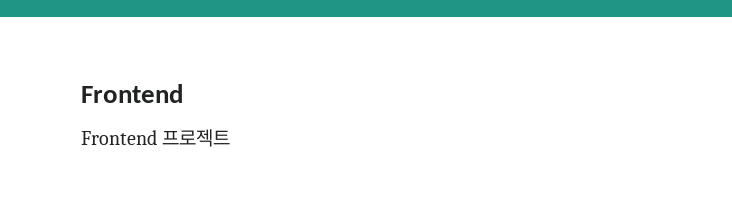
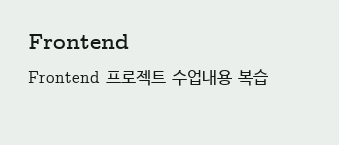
(231, 138) none -> [172,69,268,86] 수업내용 복습

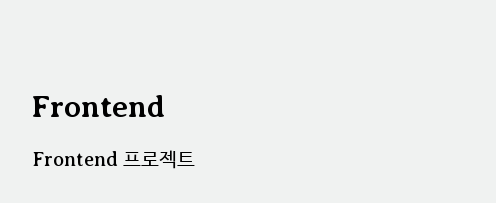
[172,69,268,86] 수업내용 복습 -> (196, 159) none

